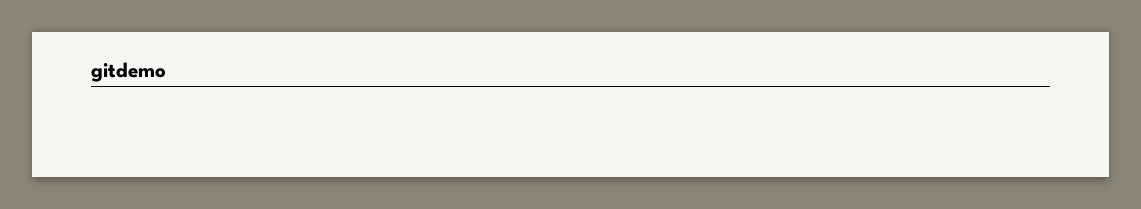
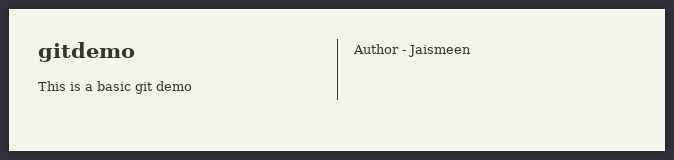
(166, 72) none -> [38,81,192,94] [353,44,471,57] // This is a basic git demo // Author - Jaismeen

